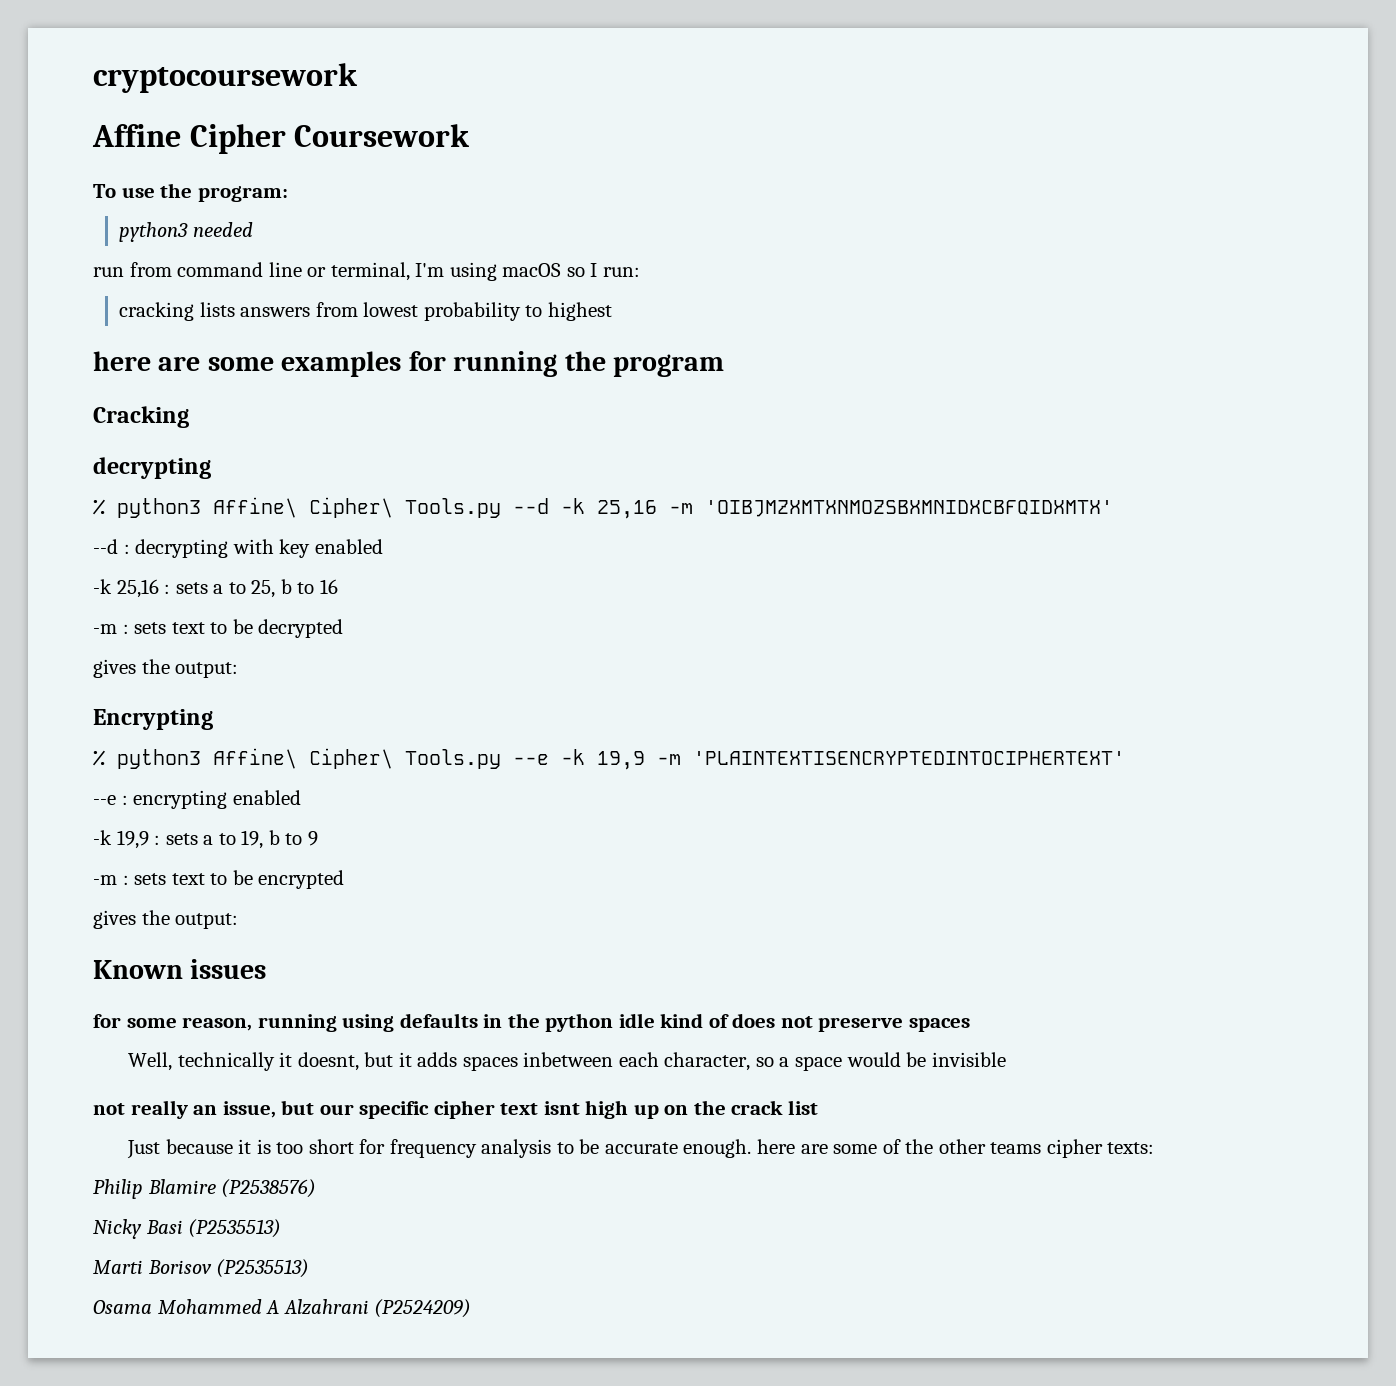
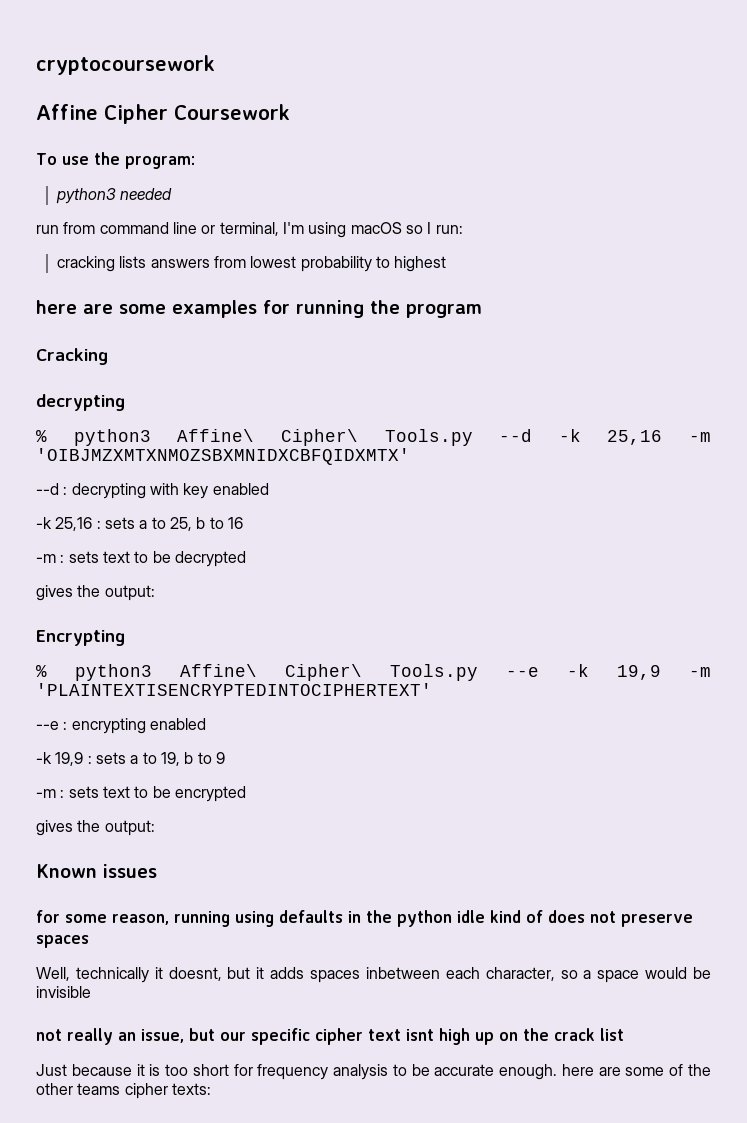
[93,1179,317,1199] [93,1219,282,1239] [93,1259,310,1278] [93,1299,472,1318] // Philip Blamire (P2538576) // Nicky Basi (P2535513) // Marti Borisov (P2535513) // Osama Mohammed A Alzahrani (P2524209) -> (211, 1089) none

